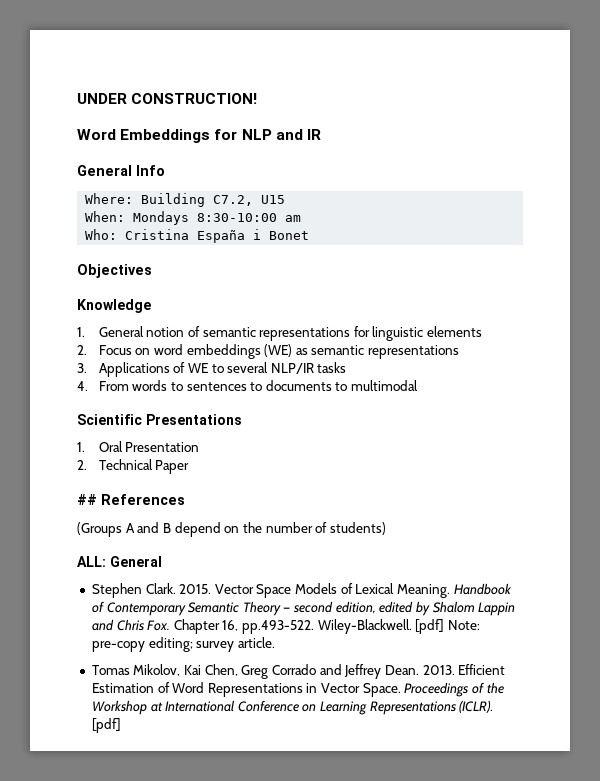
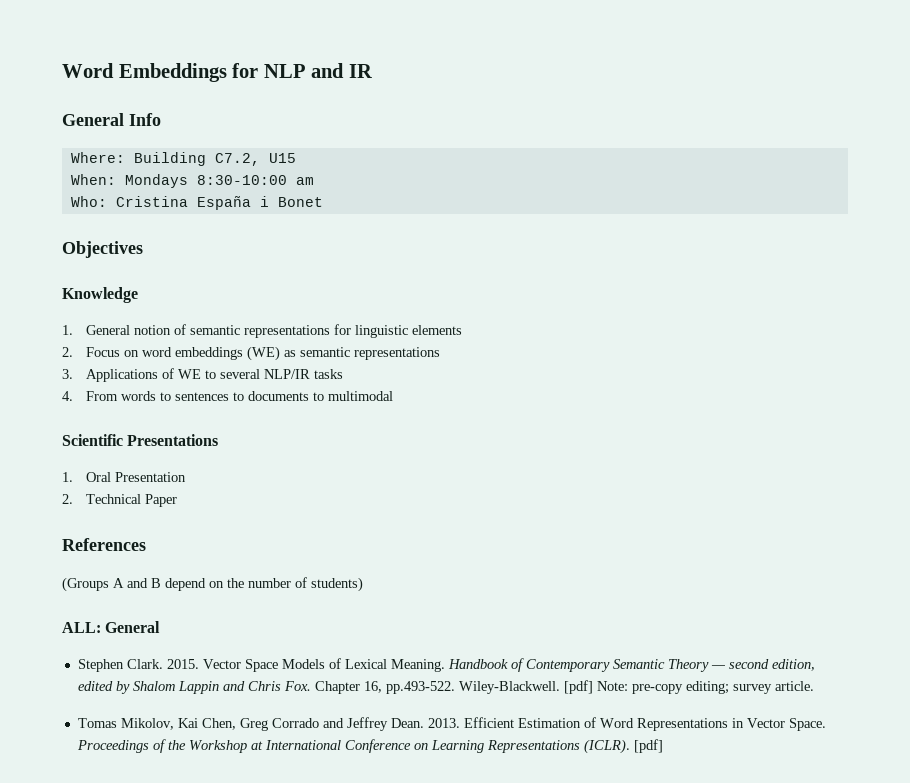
[77,93,258,104] UNDER CONSTRUCTION! // -> (62, 70) none
[77,494,97,505] ## -> (177, 500) none

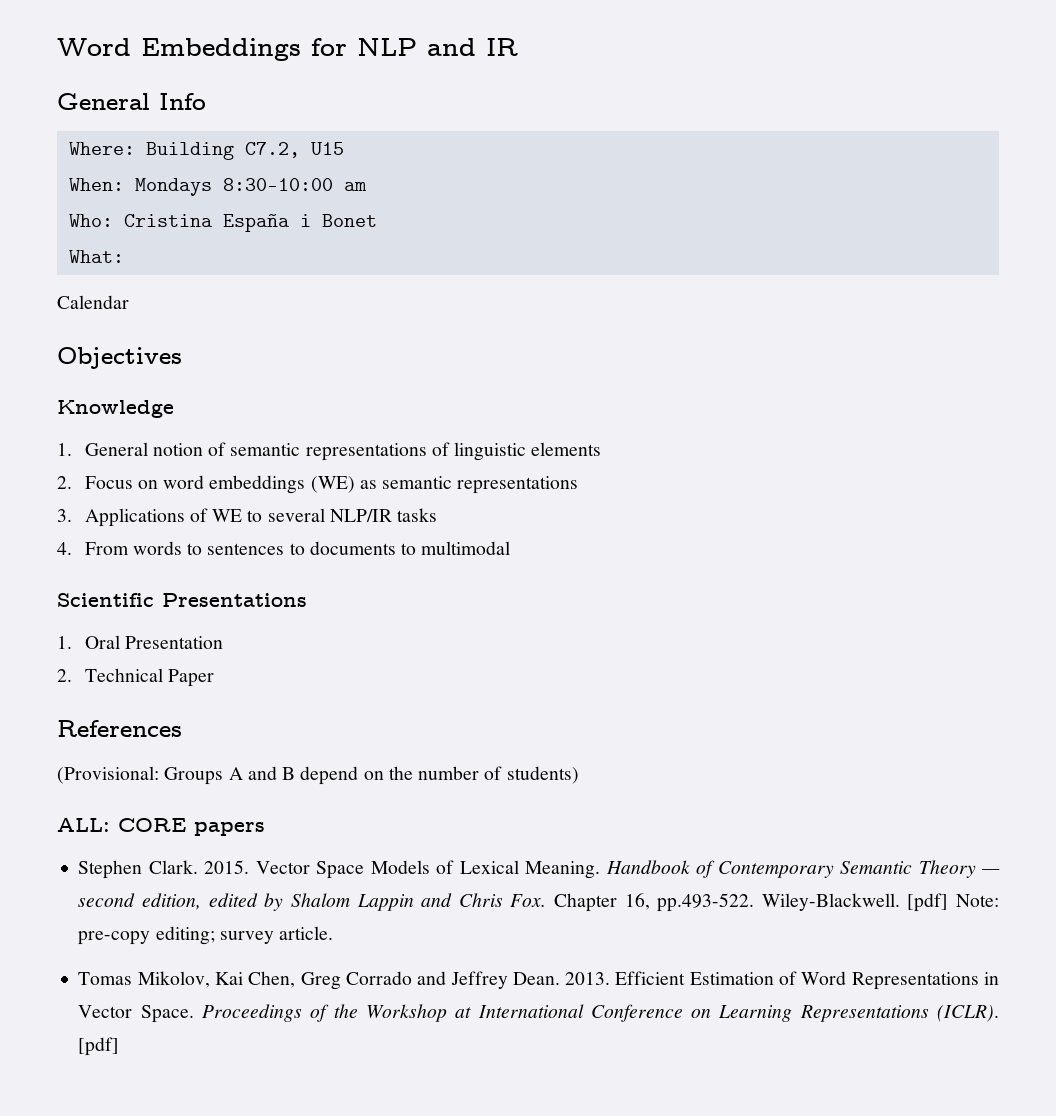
(323, 202) none -> [68,250,124,263] [57,295,129,309] // What: // Calendar
[333,324,351,335] for -> [431,442,450,456] of
[62,577,109,592] (Groups -> [57,766,224,785] (Provisional: Groups
[105,621,161,633] General -> [118,818,265,836] CORE papers

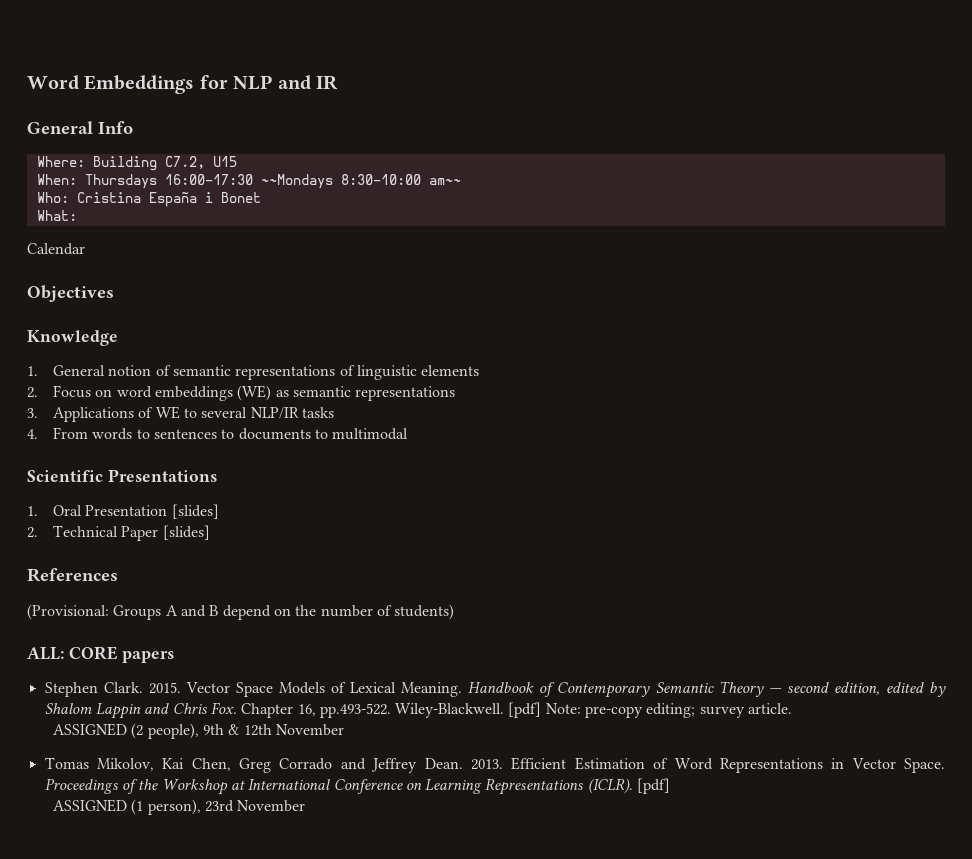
[134,178,367,196] Mondays 8:30-10:00 am -> [84,174,461,189] Thursdays 16:00-17:30 ~~Mondays 8:30-10:00 am~~
(223, 642) none -> [171,504,219,519] [slides]
(214, 678) none -> [162,525,210,540] [slides]
(334, 933) none -> [52,723,344,739] // ASSIGNED (2 people), 9th & 12th November
(120, 1046) none -> [52,799,306,815] // ASSIGNED (1 person), 23rd November

